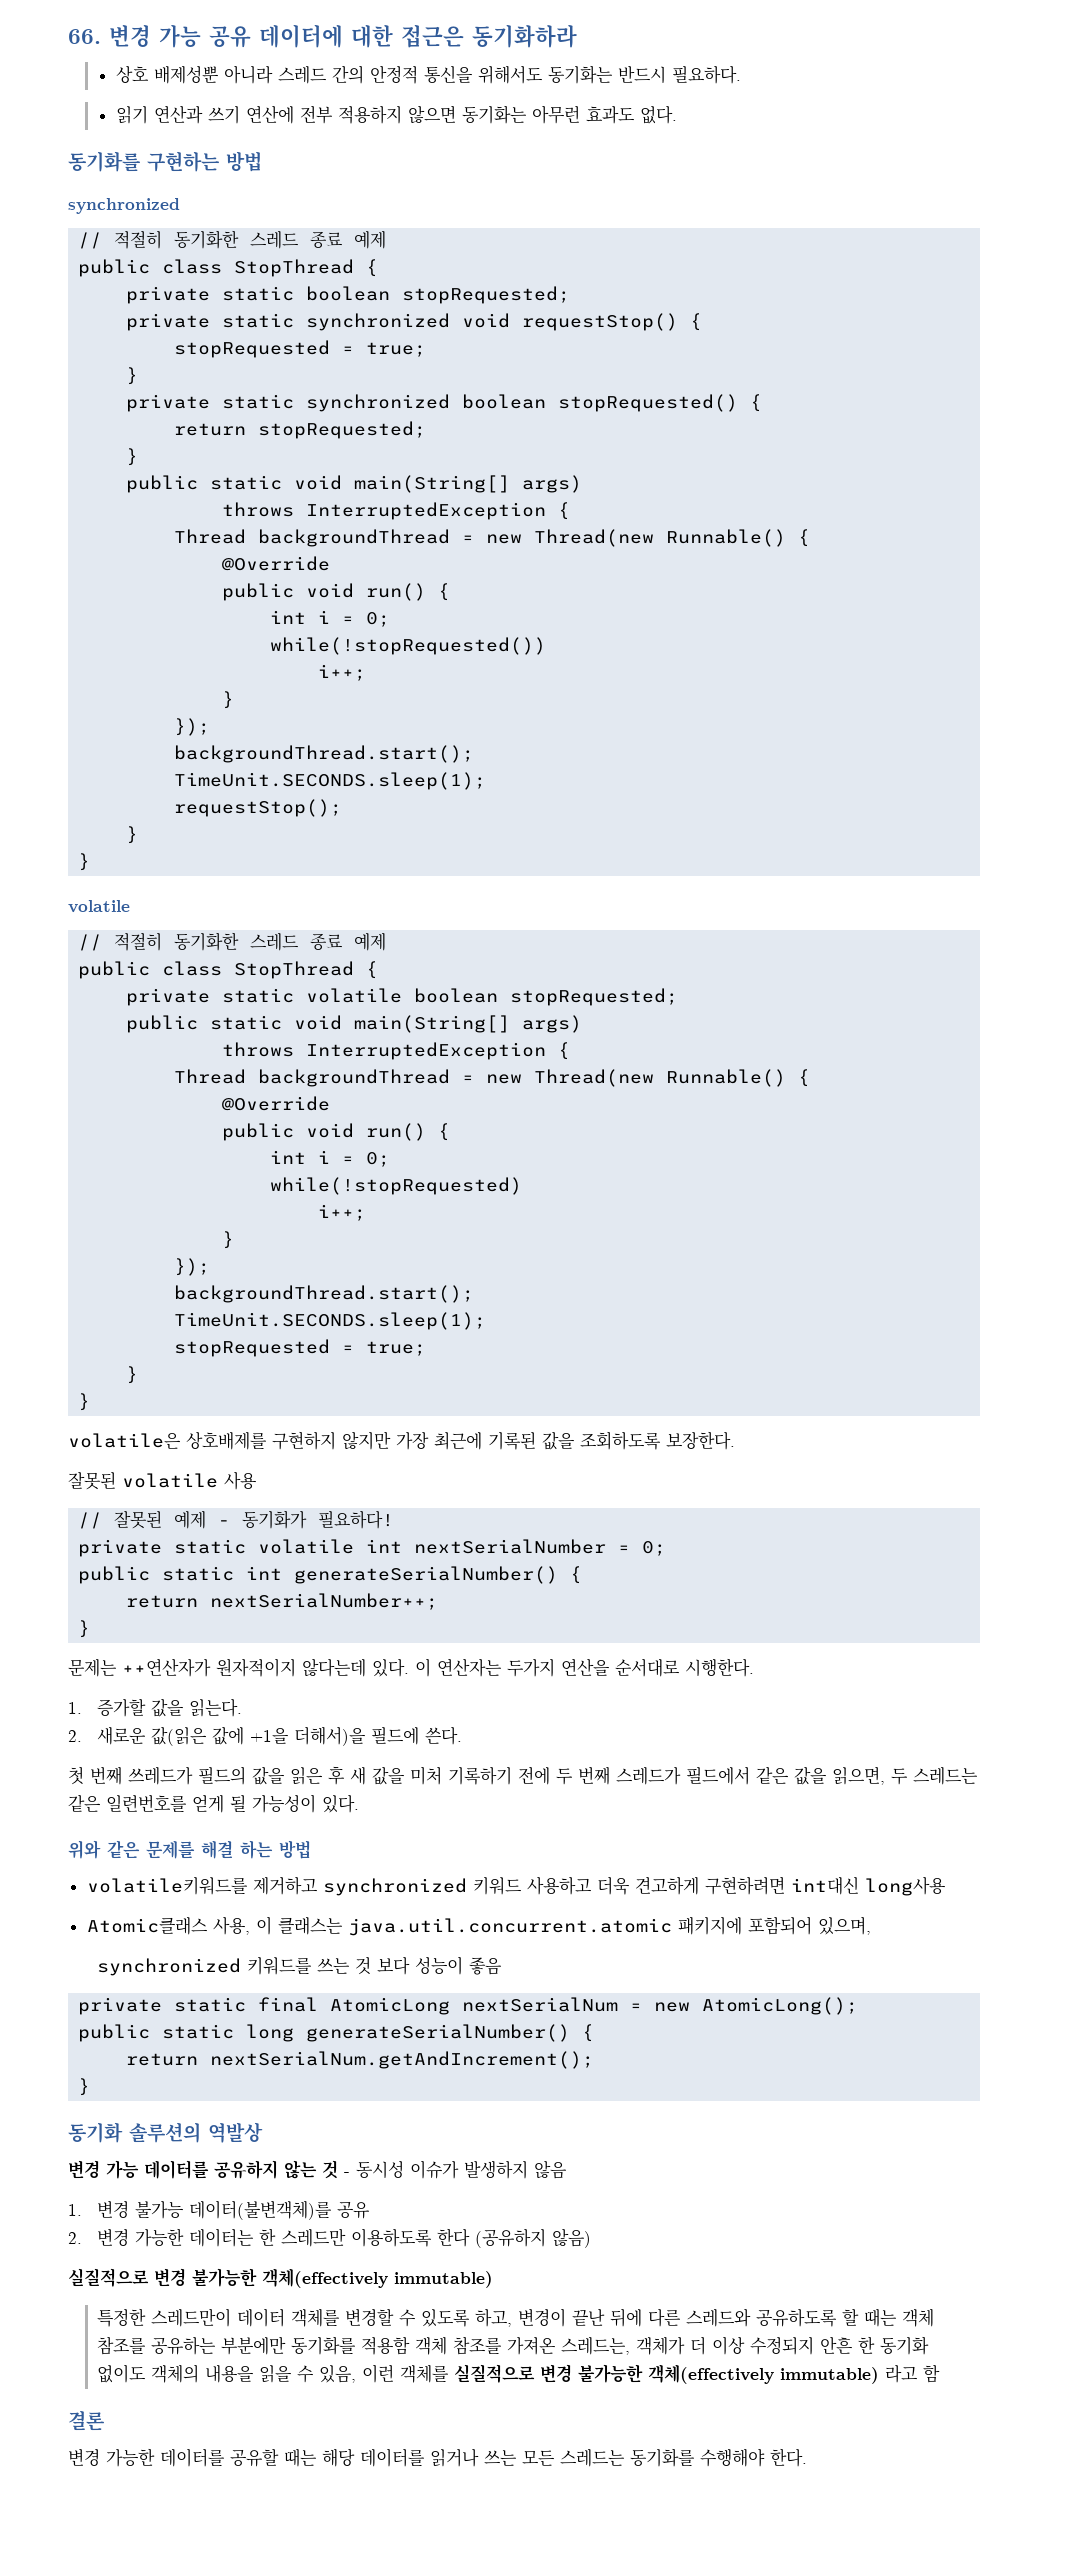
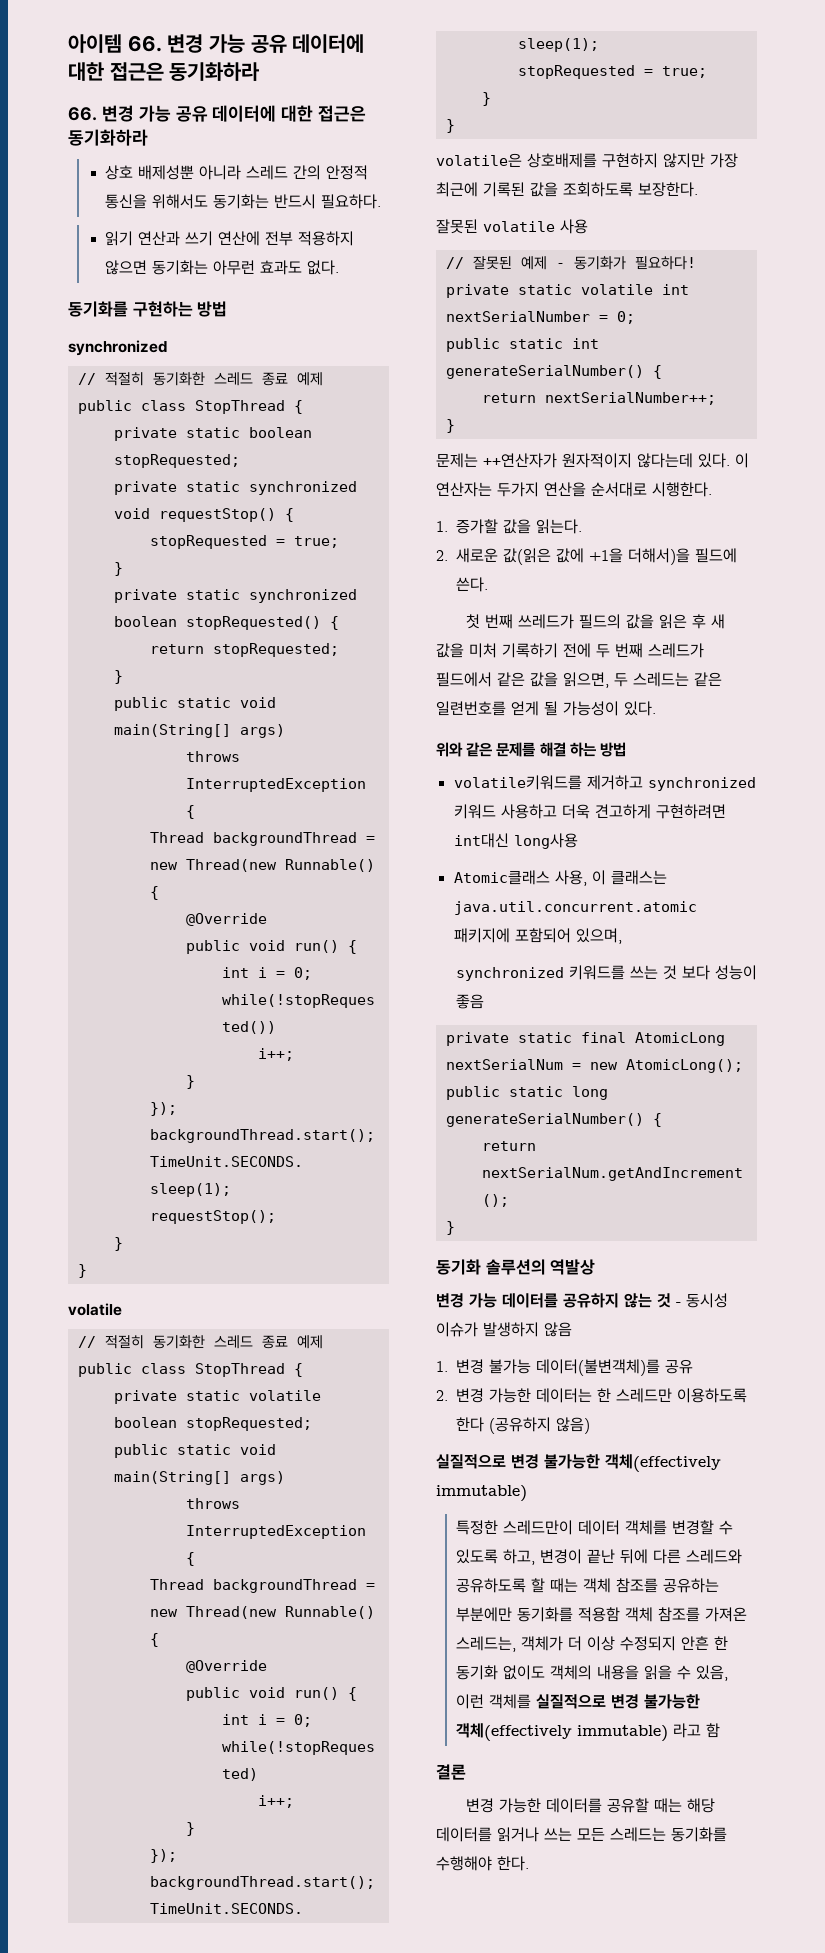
(68, 36) none -> [68,34,365,53] [68,62,261,81] 아이템 66. 변경 가능 공유 데이터에 대한 접근은 동기화하라 //

